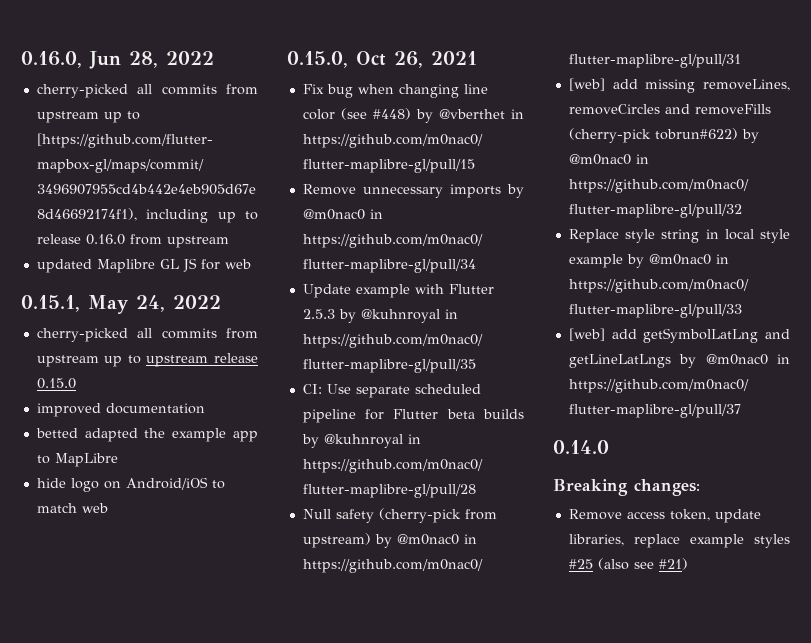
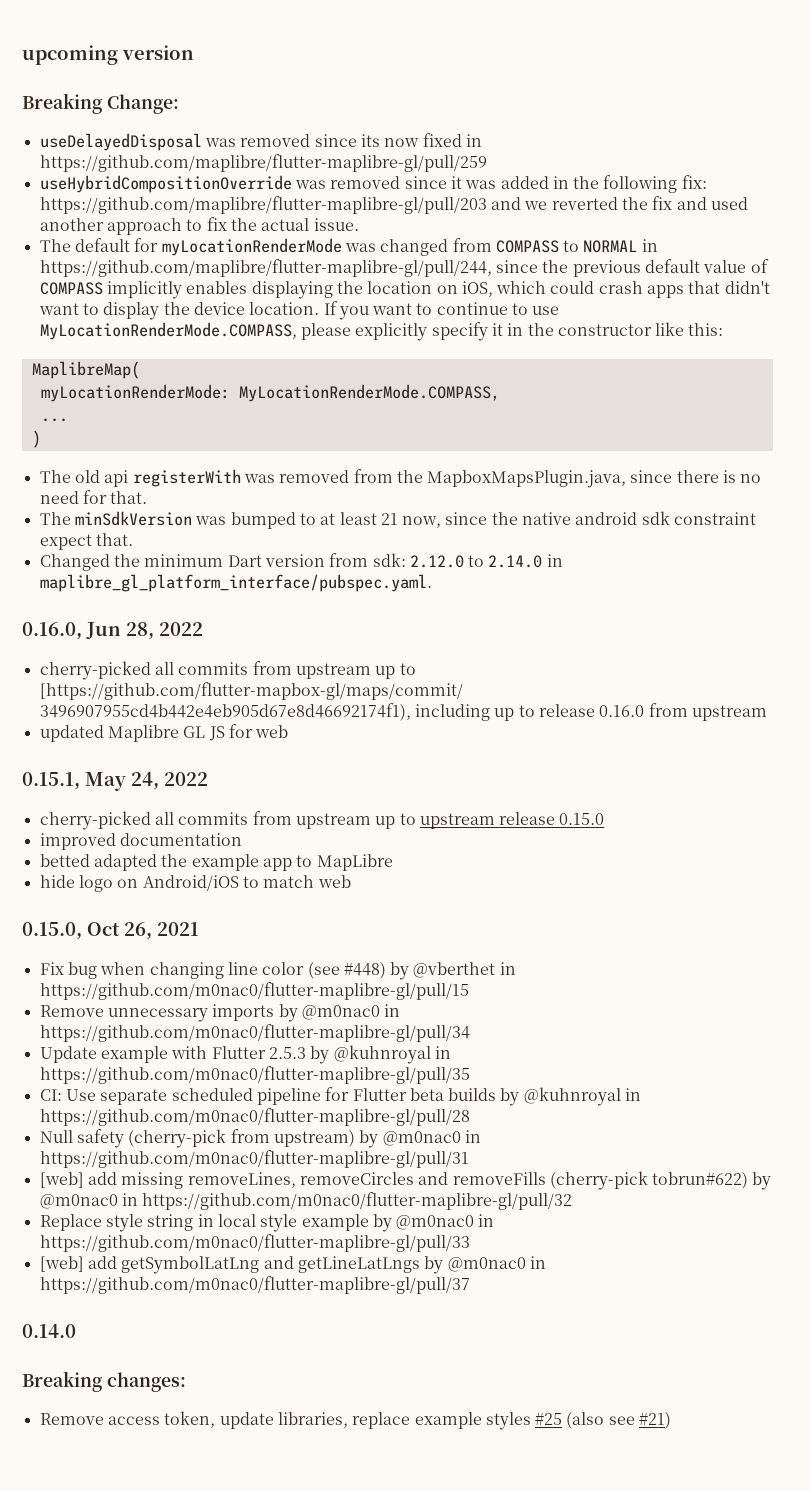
(21, 59) none -> [22,45,194,65] [22,93,179,114] [39,133,482,151] [39,154,487,172] [39,175,707,193] [39,196,748,214] [39,217,359,235] [39,238,658,256] [39,259,769,277] [39,281,770,299] [38,301,560,320] [39,322,724,341] [31,361,140,379] [40,384,500,402] [40,418,68,422] [31,430,41,448] [39,469,762,488] [39,490,148,504] [39,511,757,529] [39,533,133,550] [39,553,563,571] [39,574,432,592] upcoming version // Breaking Change: // useDelayedDisposal was removed since its now fixed in https://github.com/maplibre/flutter-maplibre-gl/pull/259 // useHybridCompositionOverride was removed since it was added in the following fix: https://github.com/maplibre/flutter-maplibre-gl/pull/203 and we reverted the fix and used another approach to fix the actual issue. // The default for myLocationRenderMode was changed from COMPASS to NORMAL in https://github.com/maplibre/flutter-maplibre-gl/pull/244, since the previous default value of COMPASS implicitly enables displaying the location on iOS, which could crash apps that didn't want to display the device location. If you want to continue to use MyLocationRenderMode.COMPASS, please explicitly specify it in the constructor like this: // MaplibreMap( // myLocationRenderMode: MyLocationRenderMode.COMPASS, // ... // ) // The old api registerWith was removed from the MapboxMapsPlugin.java, since there is no need for that. // The minSdkVersion was bumped to at least 21 now, since the native android sdk constraint expect that. // Changed the minimum Dart version from sdk: 2.12.0 to 2.14.0 in maplibre_gl_platform_interface/pubspec.yaml. //

